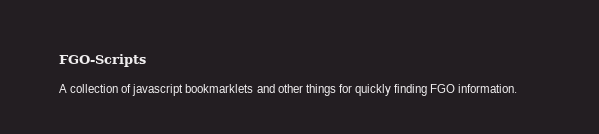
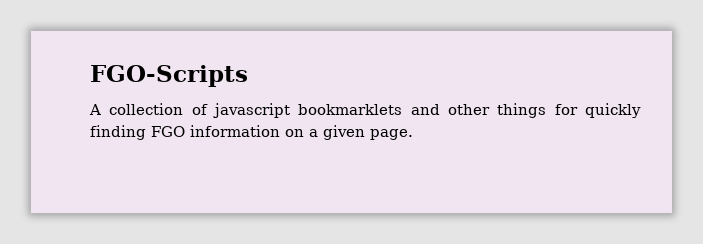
[458,84,518,93] information. -> [190,125,413,140] information on a given page.

